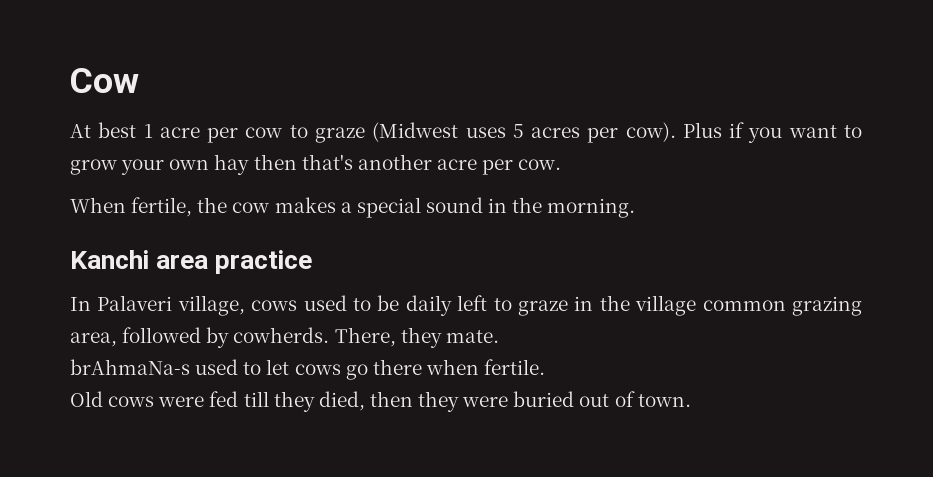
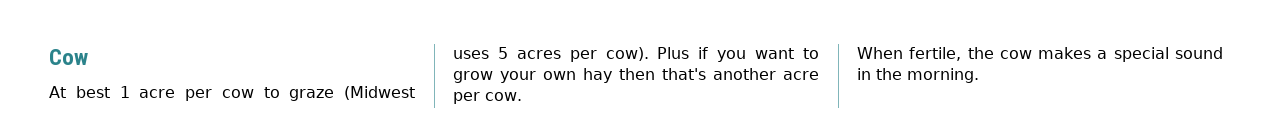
[70,250,313,274] [70,295,862,316] [70,327,499,348] [70,359,546,380] [70,391,691,412] // Kanchi area practice // In Palaveri village, cows used to be daily left to graze in the village common grazing area, followed by cowherds. There, they mate. // brAhmaNa-s used to let cows go there when fertile. // Old cows were fed till they died, then they were buried out of town. -> (979, 75) none

